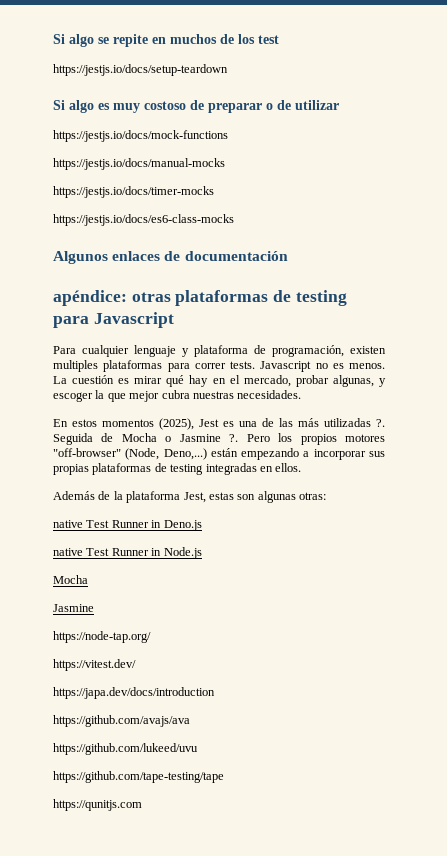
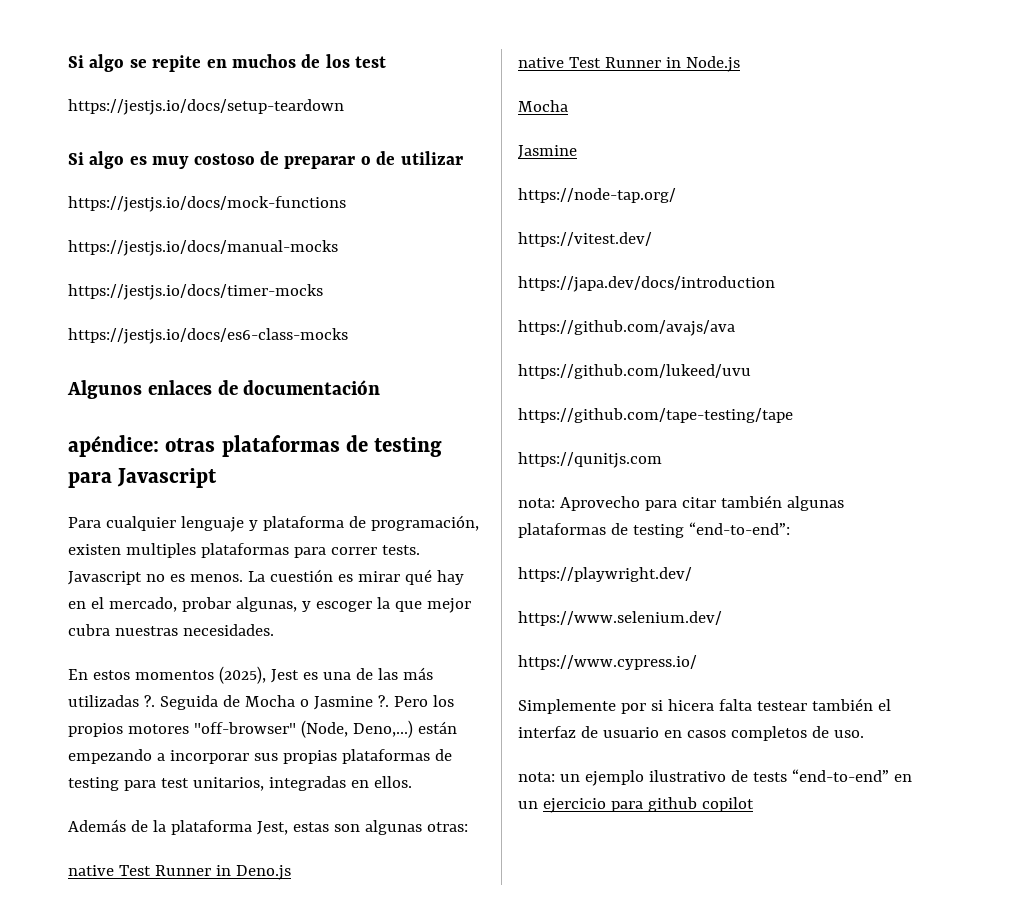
(204, 469) none -> [123,777,264,791] para test unitarios,
(142, 805) none -> [518,495,844,511] [518,522,790,538] [518,567,692,582] [518,611,722,626] [518,655,697,670] [518,698,891,714] [518,726,864,741] [518,769,912,786] [518,797,754,813] // nota: Aprovecho para citar también algunas plataformas de testing “end-to-end”: // https://playwright.dev/ // https://www.selenium.dev/ // https://www.cypress.io/ // Simplemente por si hicera falta testear también el interfaz de usuario en casos completos de uso. // nota: un ejemplo ilustrativo de tests “end-to-end” en un ejercicio para github copilot

